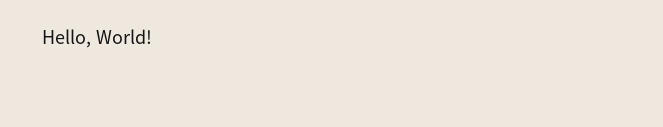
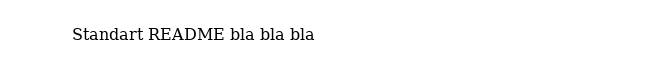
[42,29,152,48] Hello, World! -> [72,28,315,40] Standart README bla bla bla

